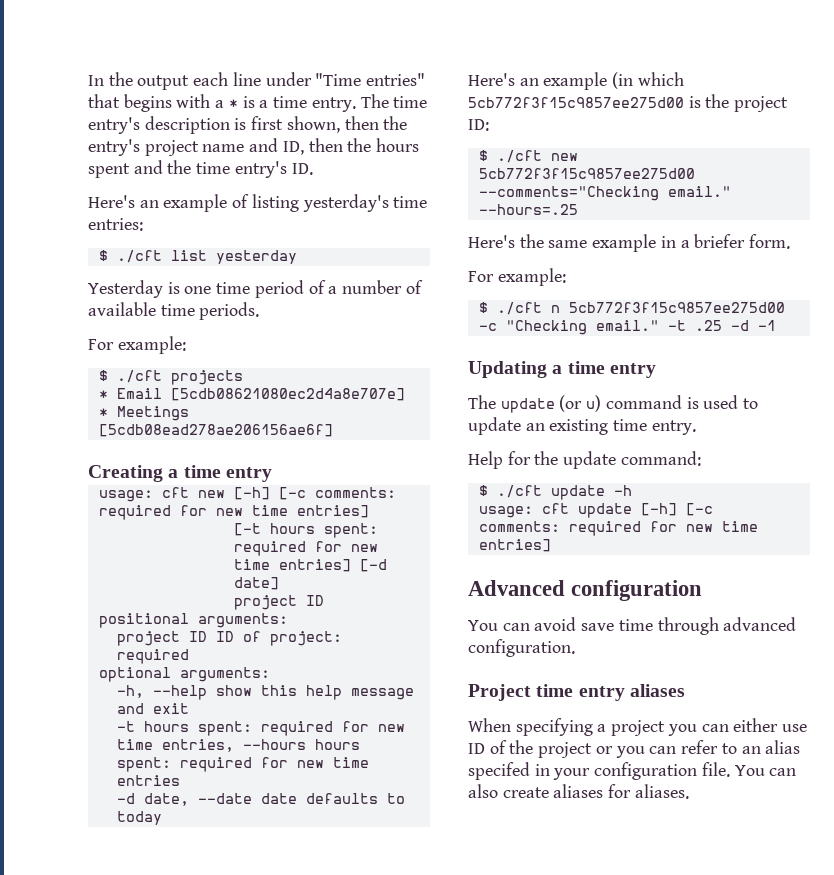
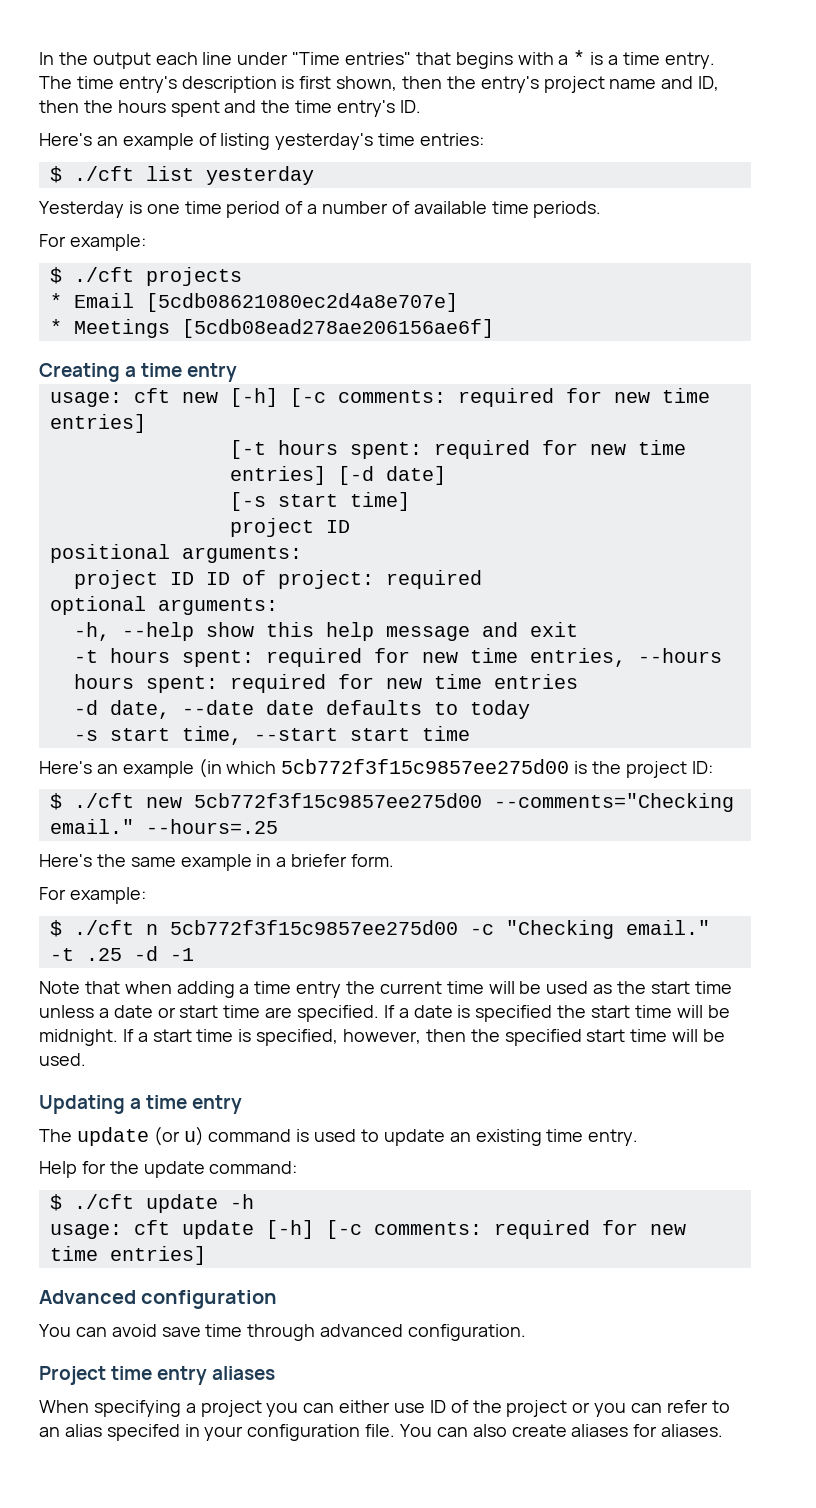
(279, 583) none -> [229,492,410,511] // [-s start time]
(162, 818) none -> [73,726,470,745] // -s start time, --start start time
(776, 325) none -> [39,981,732,998] [39,1005,730,1022] [39,1029,726,1046] [39,1053,86,1066] // Note that when adding a time entry the current time will be used as the start time unless a date or start time are specified. If a date is specified the start time will be midnight. If a start time is specified, however, then the specified start time will be used.

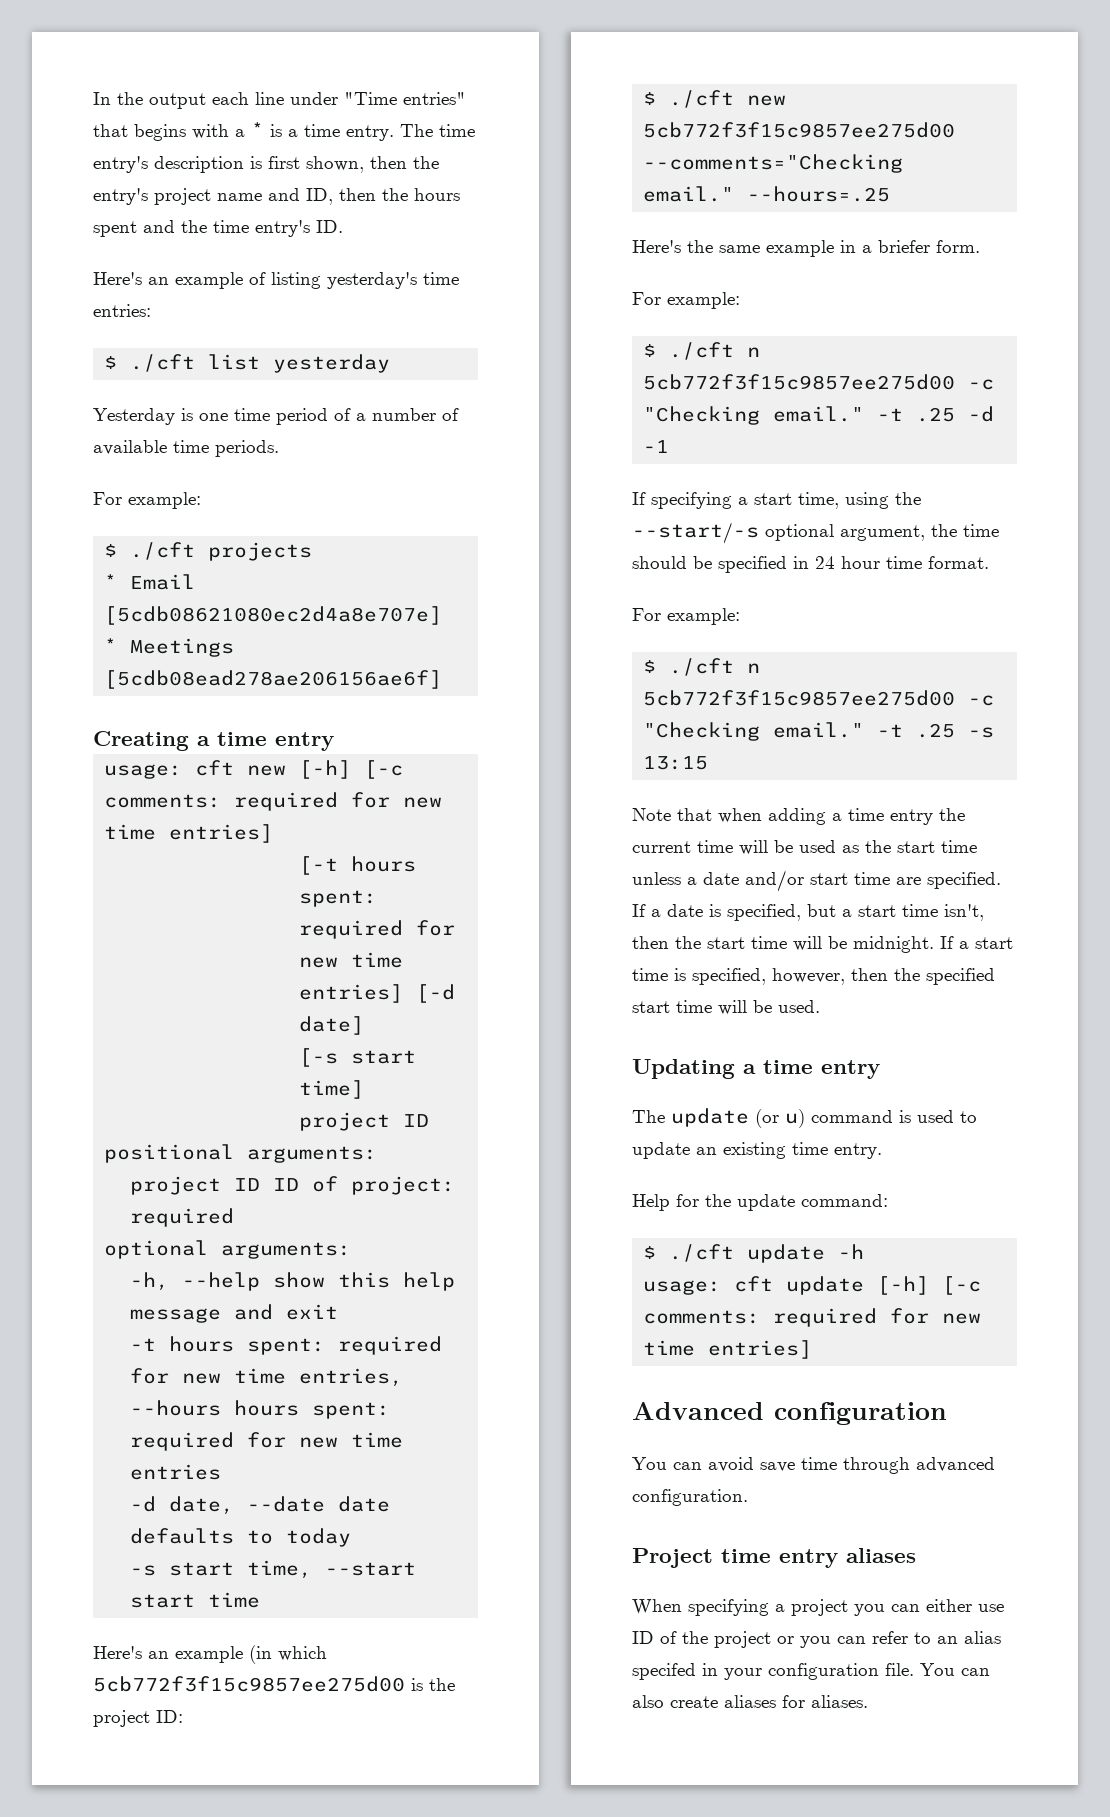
(194, 954) none -> [632,492,921,509] [632,522,999,544] [632,556,989,573] [632,608,740,625] [643,658,761,676] [643,690,995,706] [643,722,995,741] [643,756,709,770] // If specifying a start time, using the --start/-s optional argument, the time should be specified in 24 hour time format. // For example: // $ ./cft n 5cb772f3f15c9857ee275d00 -c "Checking email." -t .25 -s 13:15
[157,1007,176,1018] or -> [745,870,804,892] and/or
[475,1005,553,1022] specified -> [727,904,984,921] [632,936,669,949] specified, but a start time isn't, then

